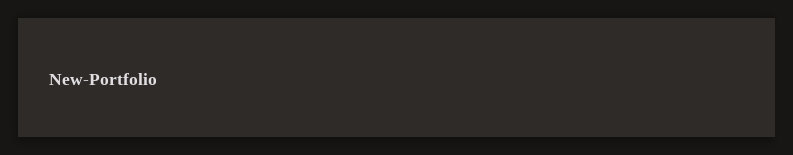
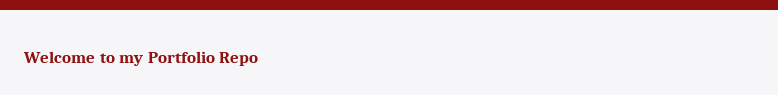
[49,73,157,85] New-Portfolio -> [23,51,259,66] Welcome to my Portfolio Repo

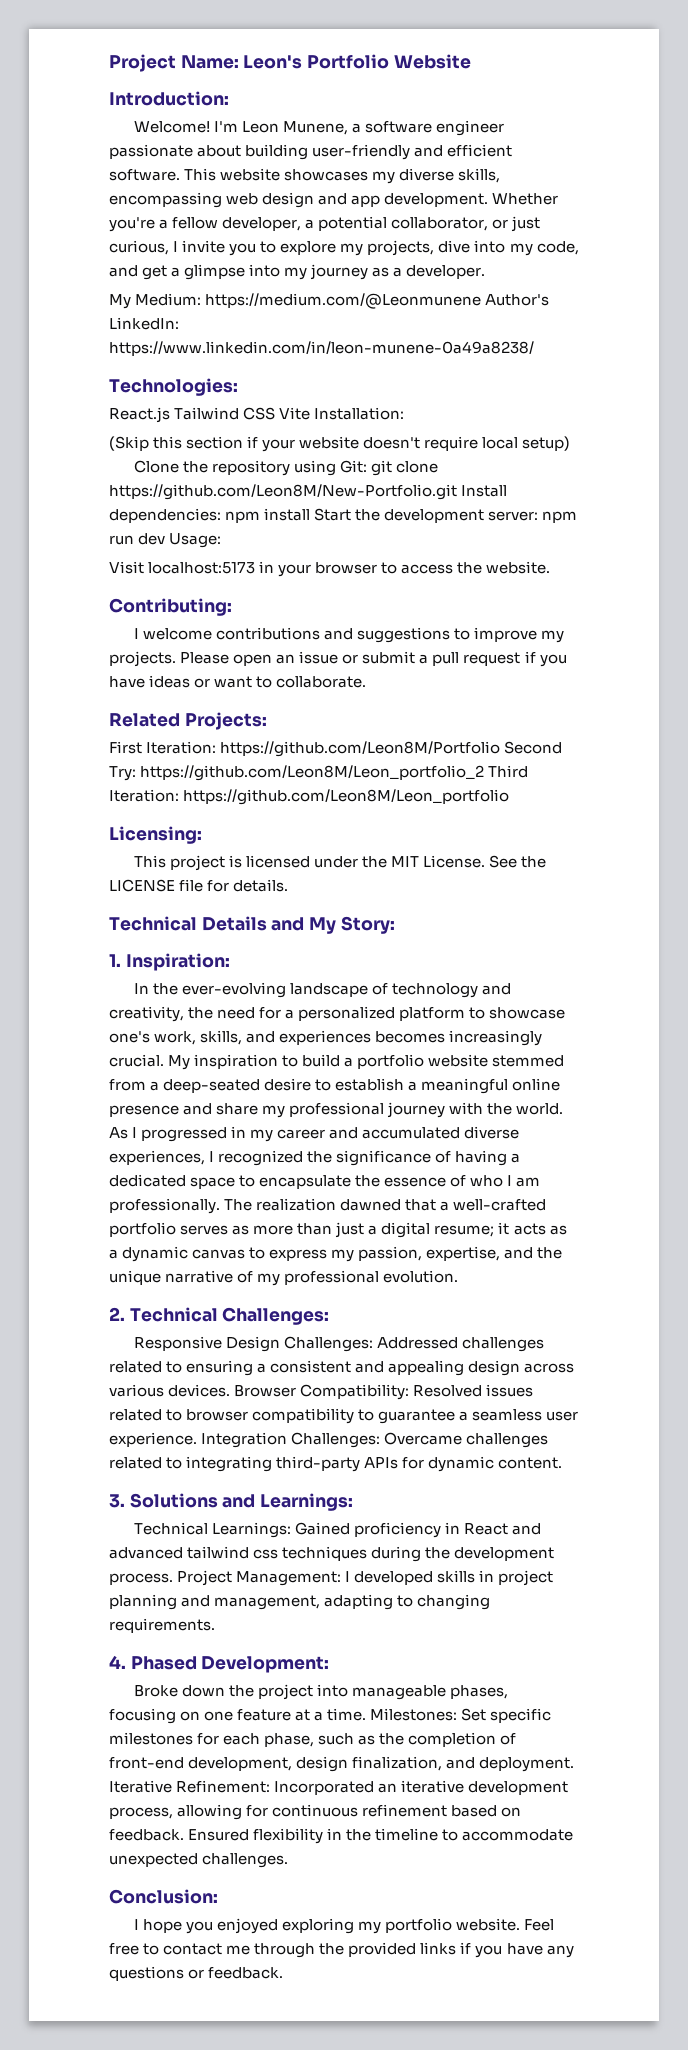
[23,51,259,66] Welcome to my Portfolio Repo -> [109,54,471,72] [109,91,229,106] [134,120,505,136] [109,144,513,160] [109,168,501,184] [109,192,559,208] [109,216,541,232] [109,240,579,256] [109,264,486,280] [109,293,550,309] [109,317,179,330] [109,341,534,356] [109,378,238,396] [109,407,405,423] [109,436,571,452] [134,460,439,476] [109,484,508,500] [109,508,578,523] [109,533,222,548] [109,561,551,577] [109,598,232,616] [134,627,565,643] [109,651,567,667] [109,675,367,688] [109,712,267,730] [109,741,563,757] [109,765,529,781] [109,789,510,805] [109,826,202,844] [134,855,547,871] [109,879,289,892] [109,916,395,934] [109,953,230,971] [134,982,512,998] [109,1006,566,1022] [109,1030,543,1046] [109,1054,565,1070] [109,1078,561,1094] [109,1102,564,1118] [109,1126,520,1142] [109,1150,521,1166] [109,1174,541,1189] [109,1198,547,1214] [109,1222,567,1238] [109,1246,563,1262] [109,1270,459,1286] [109,1307,330,1325] [134,1336,545,1352] [109,1360,575,1376] [109,1384,534,1400] [109,1408,579,1424] [109,1432,549,1448] [109,1456,563,1472] [109,1493,354,1511] [134,1522,542,1538] [109,1546,555,1562] [109,1570,554,1586] [109,1594,491,1610] [109,1618,215,1633] [109,1655,330,1673] [134,1684,509,1700] [109,1708,552,1724] [109,1732,517,1747] [109,1756,575,1772] [109,1780,569,1795] [109,1804,522,1820] [109,1828,574,1844] [109,1853,289,1868] [109,1889,218,1904] [134,1918,555,1934] [109,1942,574,1958] [109,1966,284,1981] Project Name: Leon's Portfolio Website // Introduction: // Welcome! I'm Leon Munene, a software engineer passionate about building user-friendly and efficient software. This website showcases my diverse skills, encompassing web design and app development. Whether you're a fellow developer, a potential collaborator, or just curious, I invite you to explore my projects, dive into my code, and get a glimpse into my journey as a developer. // My Medium: https://medium.com/@Leonmunene Author's LinkedIn: https://www.linkedin.com/in/leon-munene-0a49a8238/ // Technologies: // React.js Tailwind CSS Vite Installation: // (Skip this section if your website doesn't require local setup) // Clone the repository using Git: git clone https://github.com/Leon8M/New-Portfolio.git Install dependencies: npm install Start the development server: npm run dev Usage: // Visit localhost:5173 in your browser to access the website. // Contributing: // I welcome contributions and suggestions to improve my projects. Please open an issue or submit a pull request if you have ideas or want to collaborate. // Related Projects: // First Iteration: https://github.com/Leon8M/Portfolio Second Try: https://github.com/Leon8M/Leon_portfolio_2 Third Iteration: https://github.com/Leon8M/Leon_portfolio // Licensing: // This project is licensed under the MIT License. See the LICENSE file for details. // Technical Details and My Story: // 1. Inspiration: // In the ever-evolving landscape of technology and creativity, the need for a personalized platform to showcase one's work, skills, and experiences becomes increasingly crucial. My inspiration to build a portfolio website stemmed from a deep-seated desire to establish a meaningful online presence and share my professional journey with the world. As I progressed in my career and accumulated diverse experiences, I recognized the significance of having a dedicated space to encapsulate the essence of who I am professionally. The realization dawned that a well-crafted portfolio serves as more than just a digital resume; it acts as a dynamic canvas to express my passion, expertise, and the unique narrative of my professional evolution. // 2. Technical Challenges: // Responsive Design Challenges: Addressed challenges related to ensuring a consistent and appealing design across various devices. Browser Compatibility: Resolved issues related to browser compatibility to guarantee a seamless user experience. Integration Challenges: Overcame challenges related to integrating third-party APIs for dynamic content. // 3. Solutions and Learnings: // Technical Learnings: Gained proficiency in React and advanced tailwind css techniques during the development process. Project Management: I developed skills in project planning and management, adapting to changing requirements. // 4. Phased Development: // Broke down the project into manageable phases, focusing on one feature at a time. Milestones: Set specific milestones for each phase, such as the completion of front-end development, design finalization, and deployment. Iterative Refinement: Incorporated an iterative development process, allowing for continuous refinement based on feedback. Ensured flexibility in the timeline to accommodate unexpected challenges. // Conclusion: // I hope you enjoyed exploring my portfolio website. Feel free to contact me through the provided links if you have any questions or feedback.

